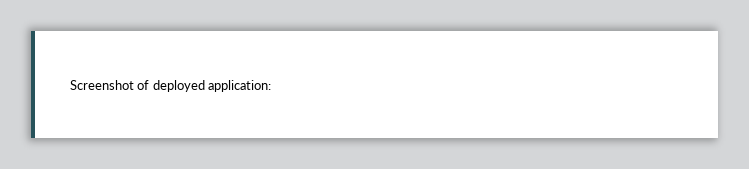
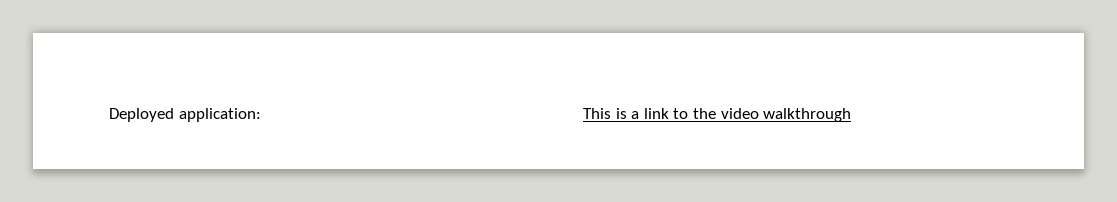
[70,80,272,92] Screenshot of deployed application: -> [109,108,261,122] [583,108,852,122] Deployed application: // This is a link to the video walkthrough

